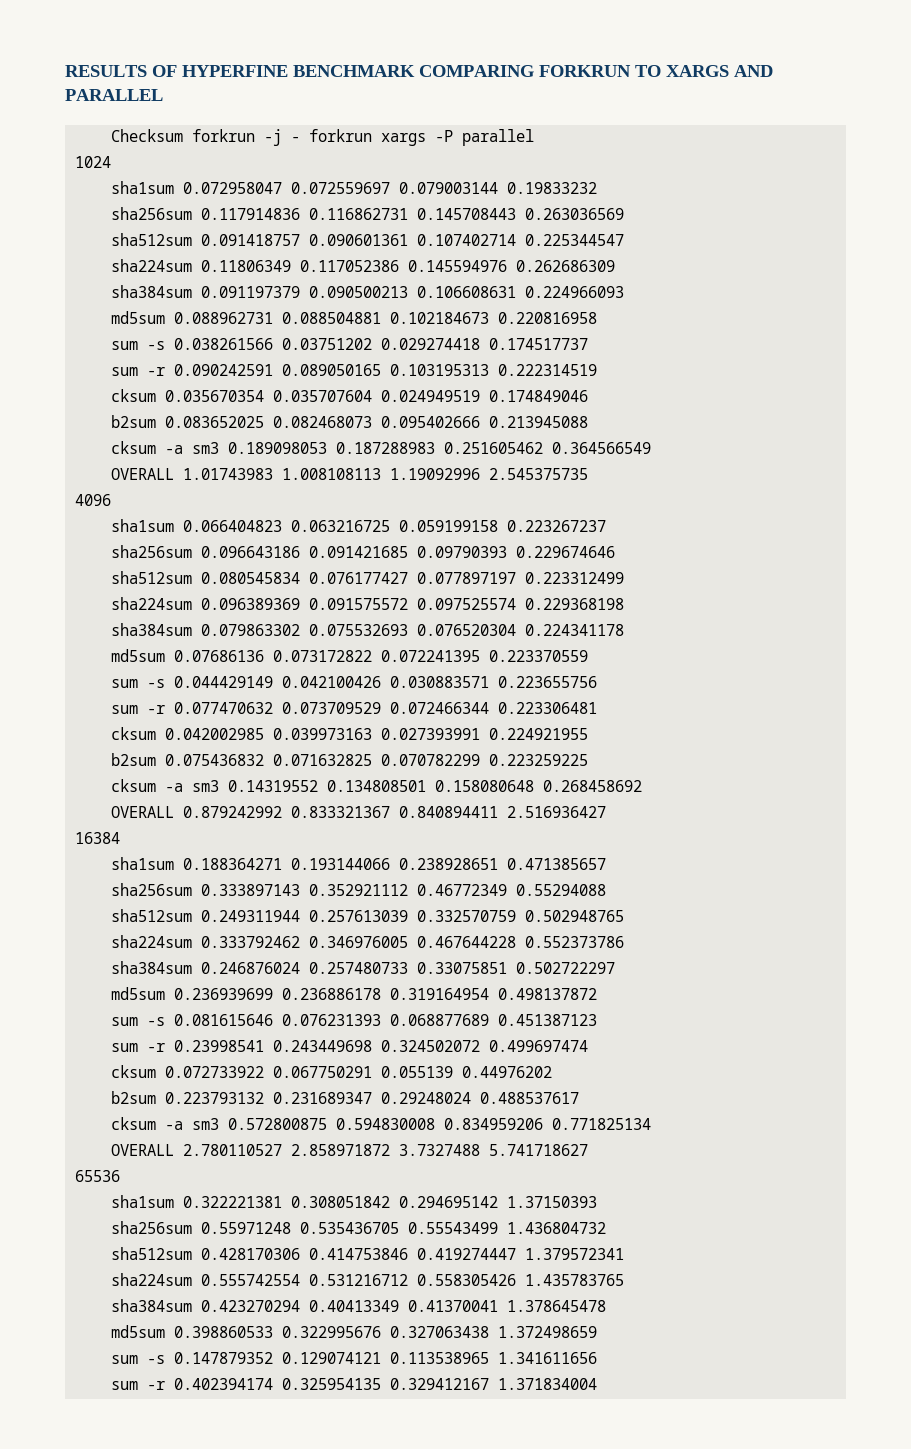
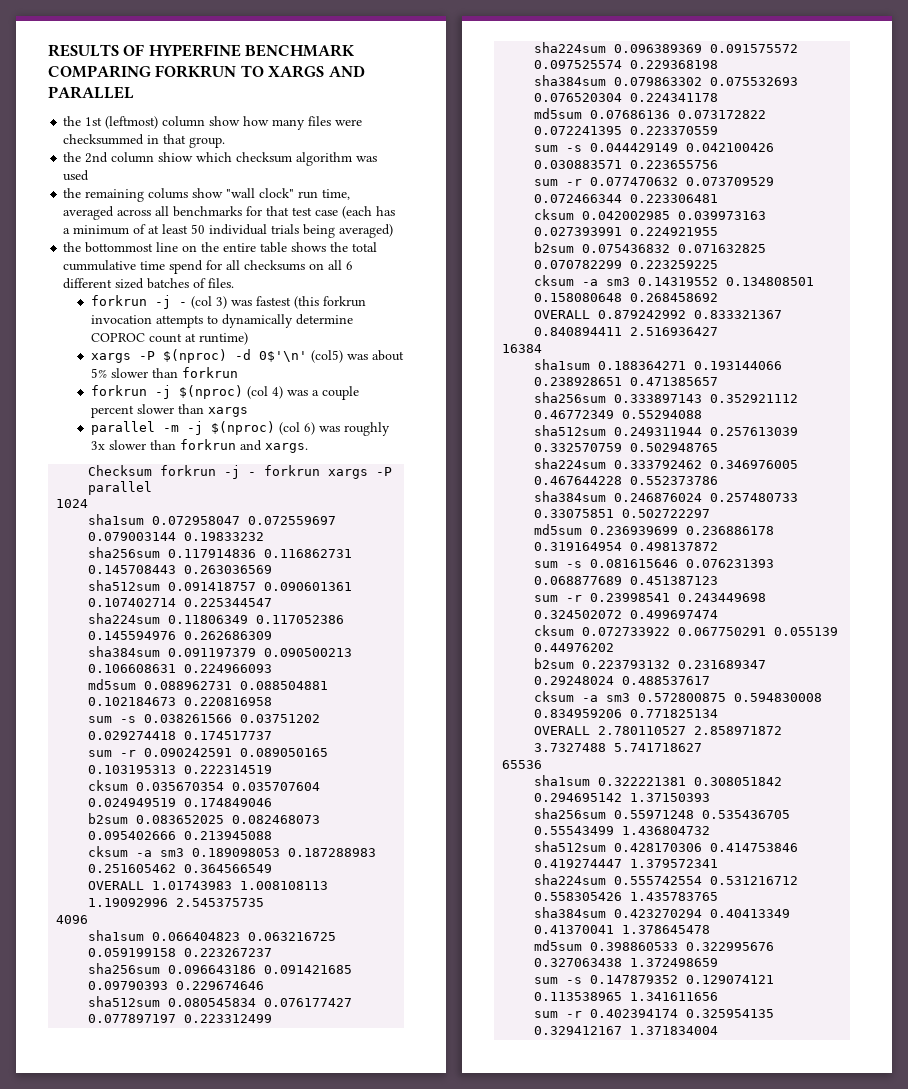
(163, 95) none -> [63,116,363,130] [63,134,226,148] [63,152,378,166] [63,170,90,181] [63,188,351,202] [63,206,396,220] [63,224,394,238] [63,242,378,253] [63,260,354,274] [63,278,235,289] [90,295,366,309] [90,314,353,328] [90,332,248,345] [90,349,404,363] [90,367,238,378] [90,385,359,400] [90,404,248,418] [90,421,390,436] [90,439,308,453] // the 1st (leftmost) column show how many files were checksummed in that group. // the 2nd column shiow which checksum algorithm was used // the remaining colums show "wall clock" run time, averaged across all benchmarks for that test case (each has a minimum of at least 50 individual trials being averaged) // the bottommost line on the entire table shows the total cummulative time spend for all checksums on all 6 different sized batches of files. // forkrun -j - (col 3) was fastest (this forkrun invocation attempts to dynamically determine COPROC count at runtime) // xargs -P $(nproc) -d 0$'\n' (col5) was about 5% slower than forkrun // forkrun -j $(nproc) (col 4) was a couple percent slower than xargs // parallel -m -j $(nproc) (col 6) was roughly 3x slower than forkrun and xargs.

